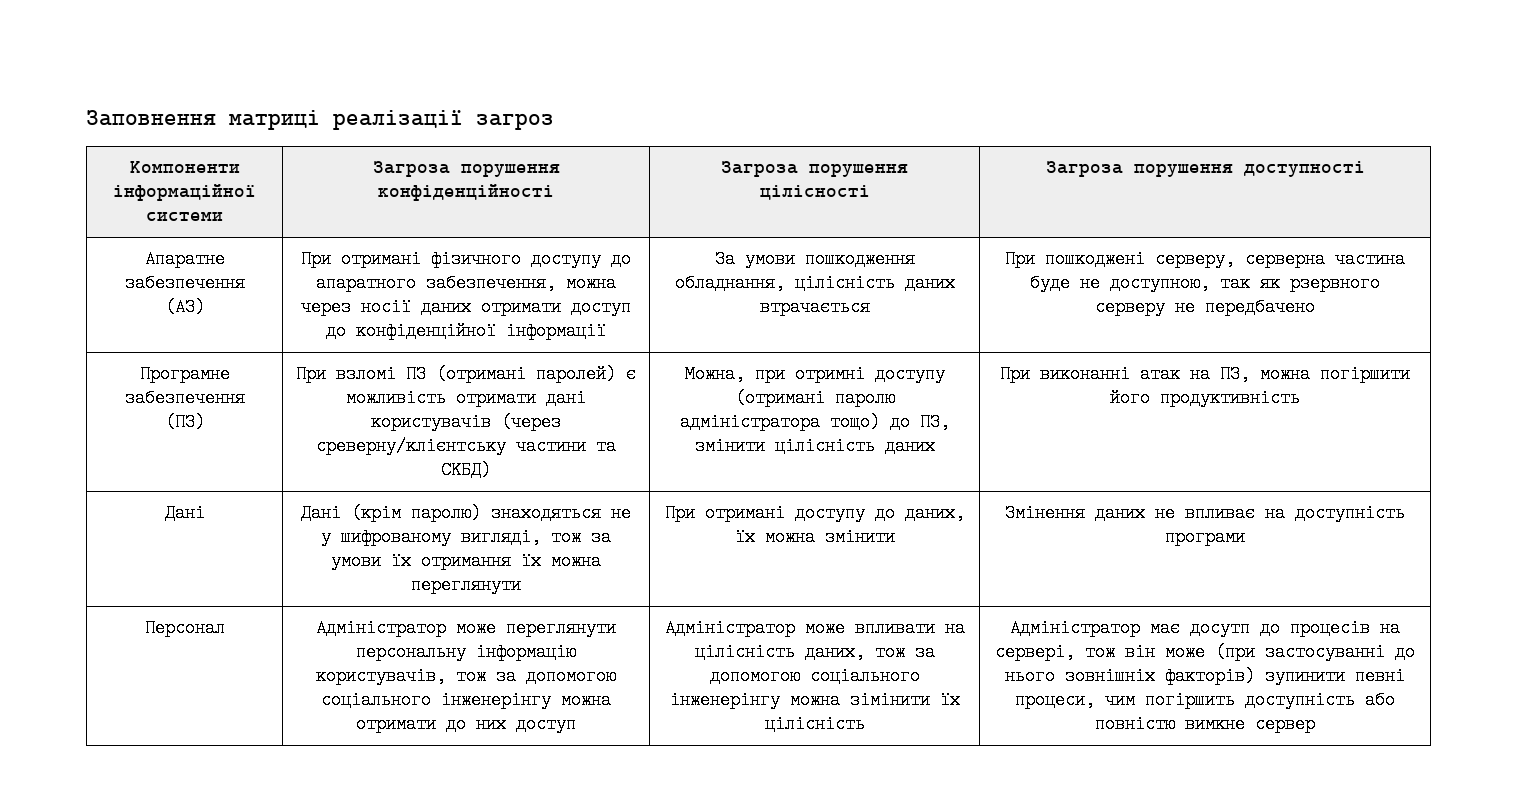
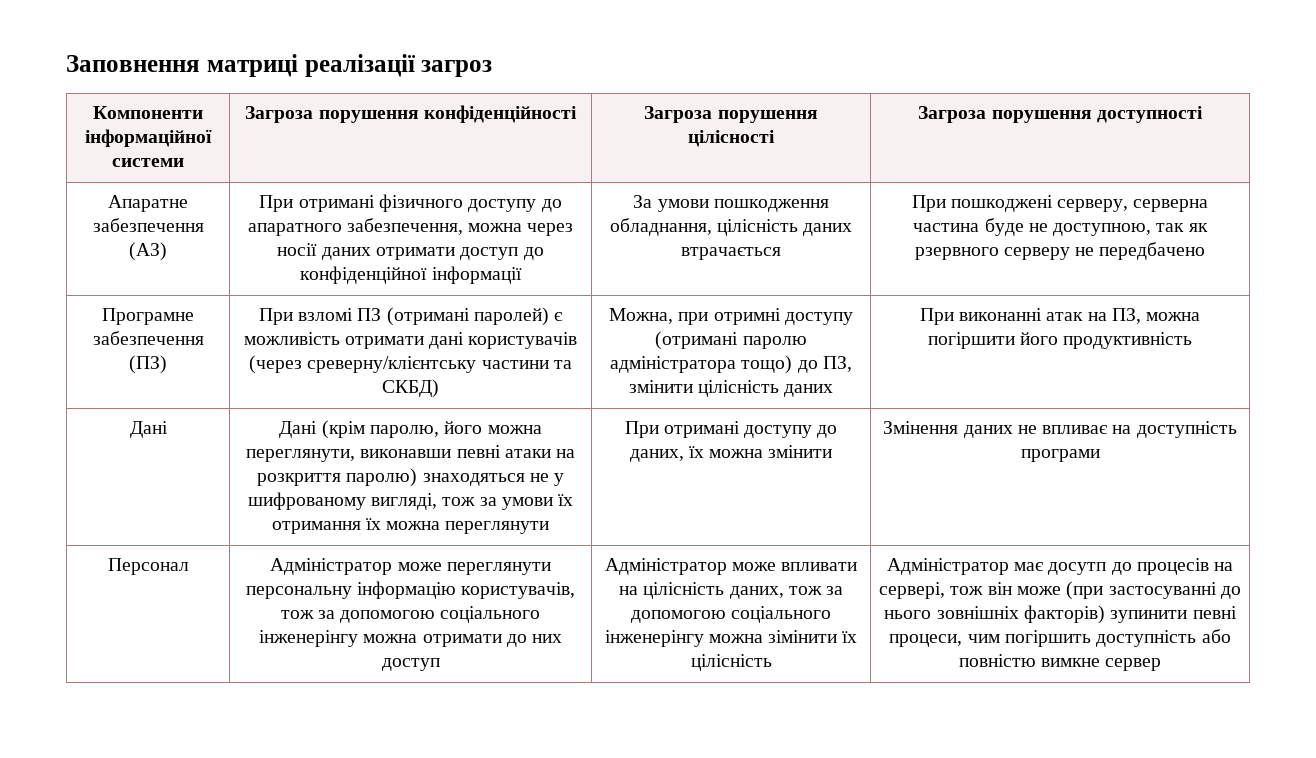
(401, 513) none -> [370,421,542,438] [245,445,576,462] [256,473,341,486] паролю, його можна переглянути, виконавши певні атаки на розкриття

